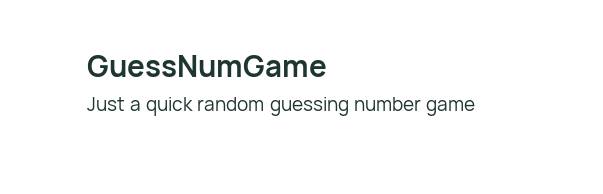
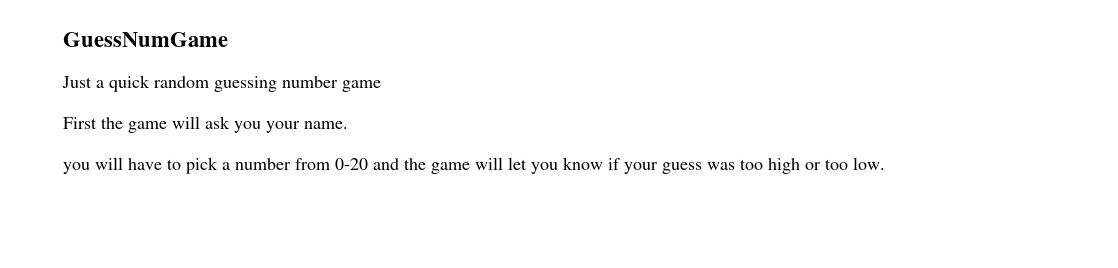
(475, 108) none -> [63,116,348,133] [63,157,885,174] // First the game will ask you your name. // you will have to pick a number from 0-20 and the game will let you know if your guess was too high or too low.

